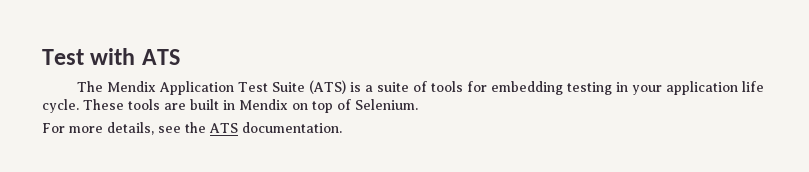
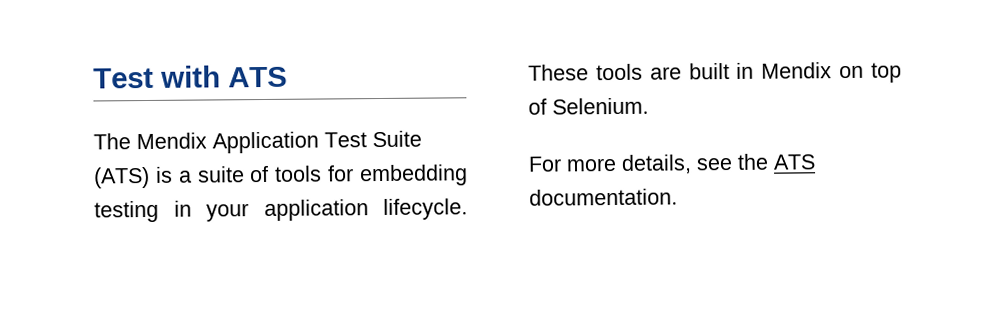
[741,81,764,92] [42,99,79,113] life cycle. -> [383,198,468,220] lifecycle.

